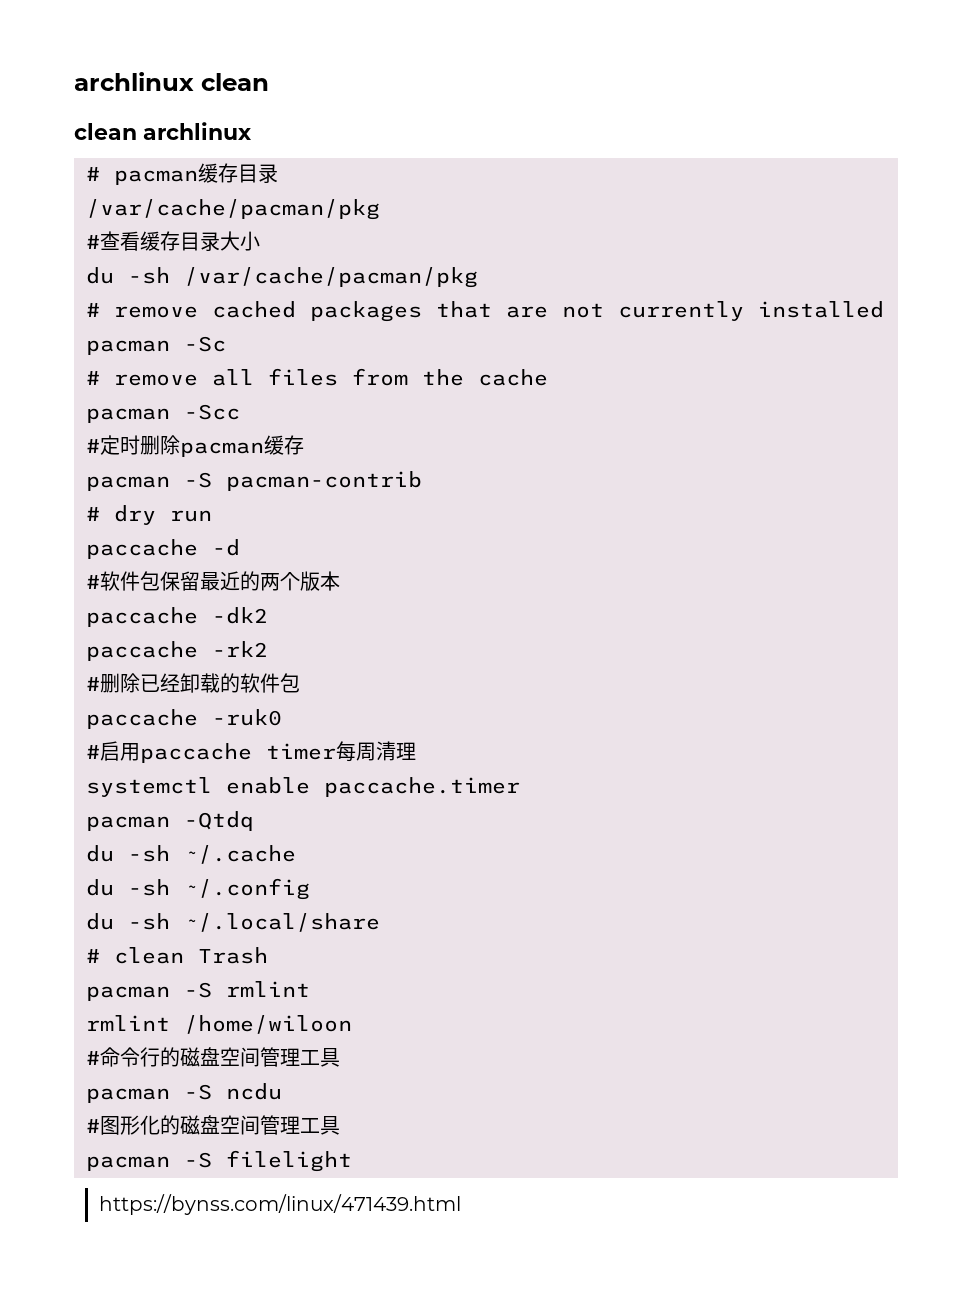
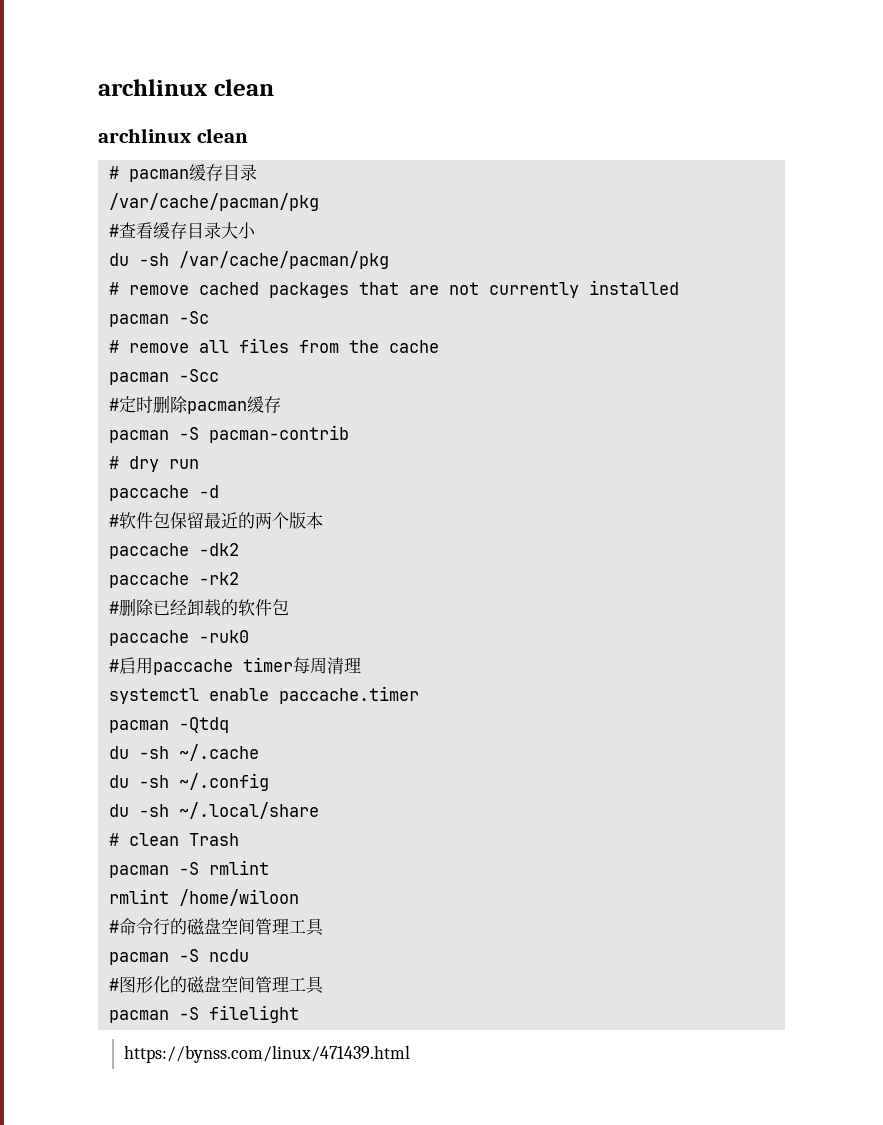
[74,72,269,91] [74,122,251,140] archlinux clean // clean archlinux -> [98,79,274,96] [98,128,248,143] archlinux clean // archlinux clean

